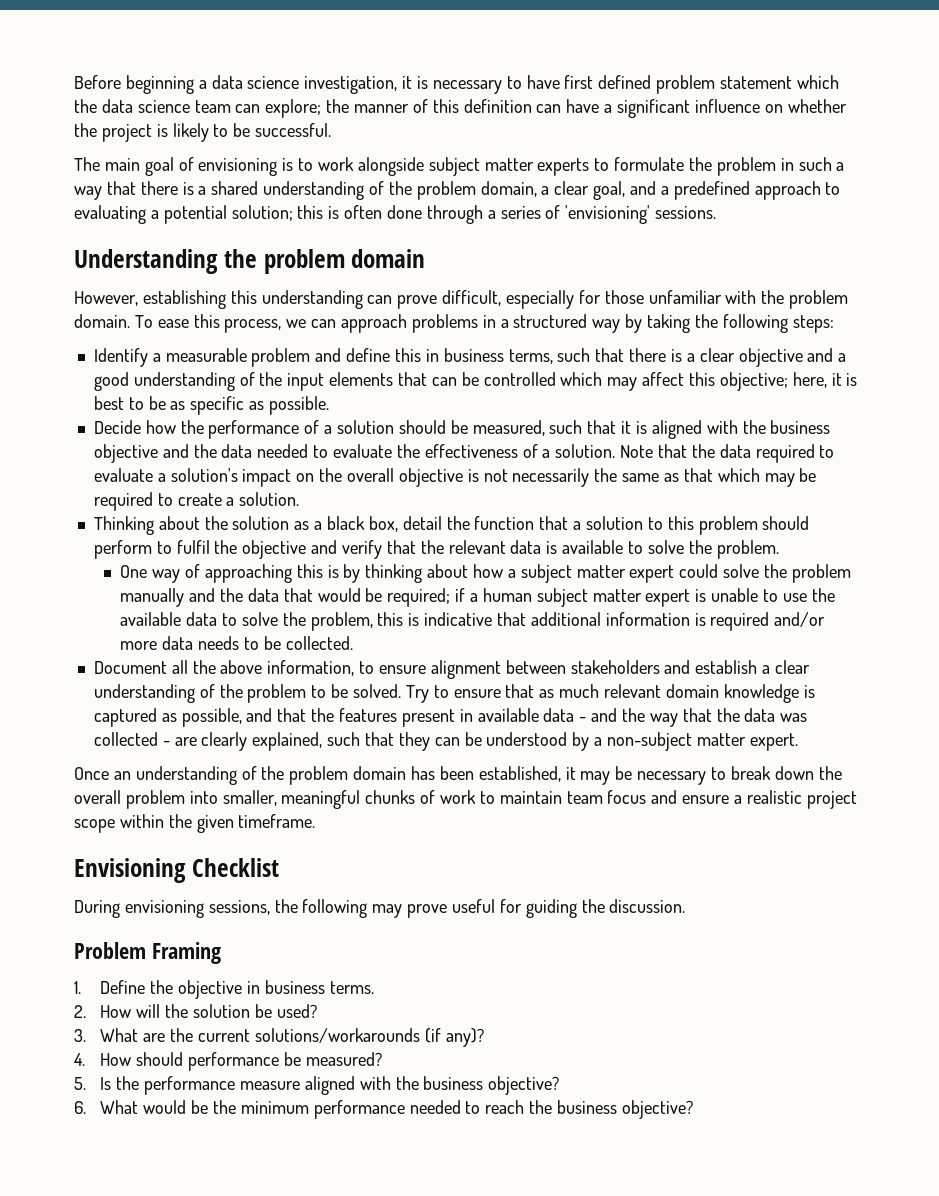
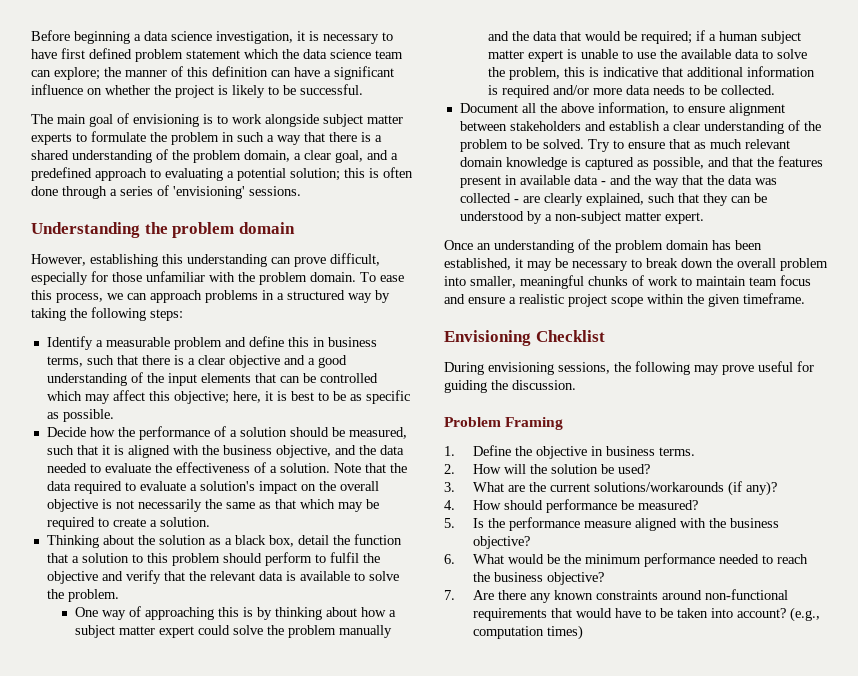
[93,444,158,463] objective -> [275,445,331,458] objective,
(693, 1109) none -> [444,589,788,603] [472,607,820,622] [472,625,583,640] // 7. Are there any known constraints around non-functional requirements that would have to be taken into account? (e.g., computation times)

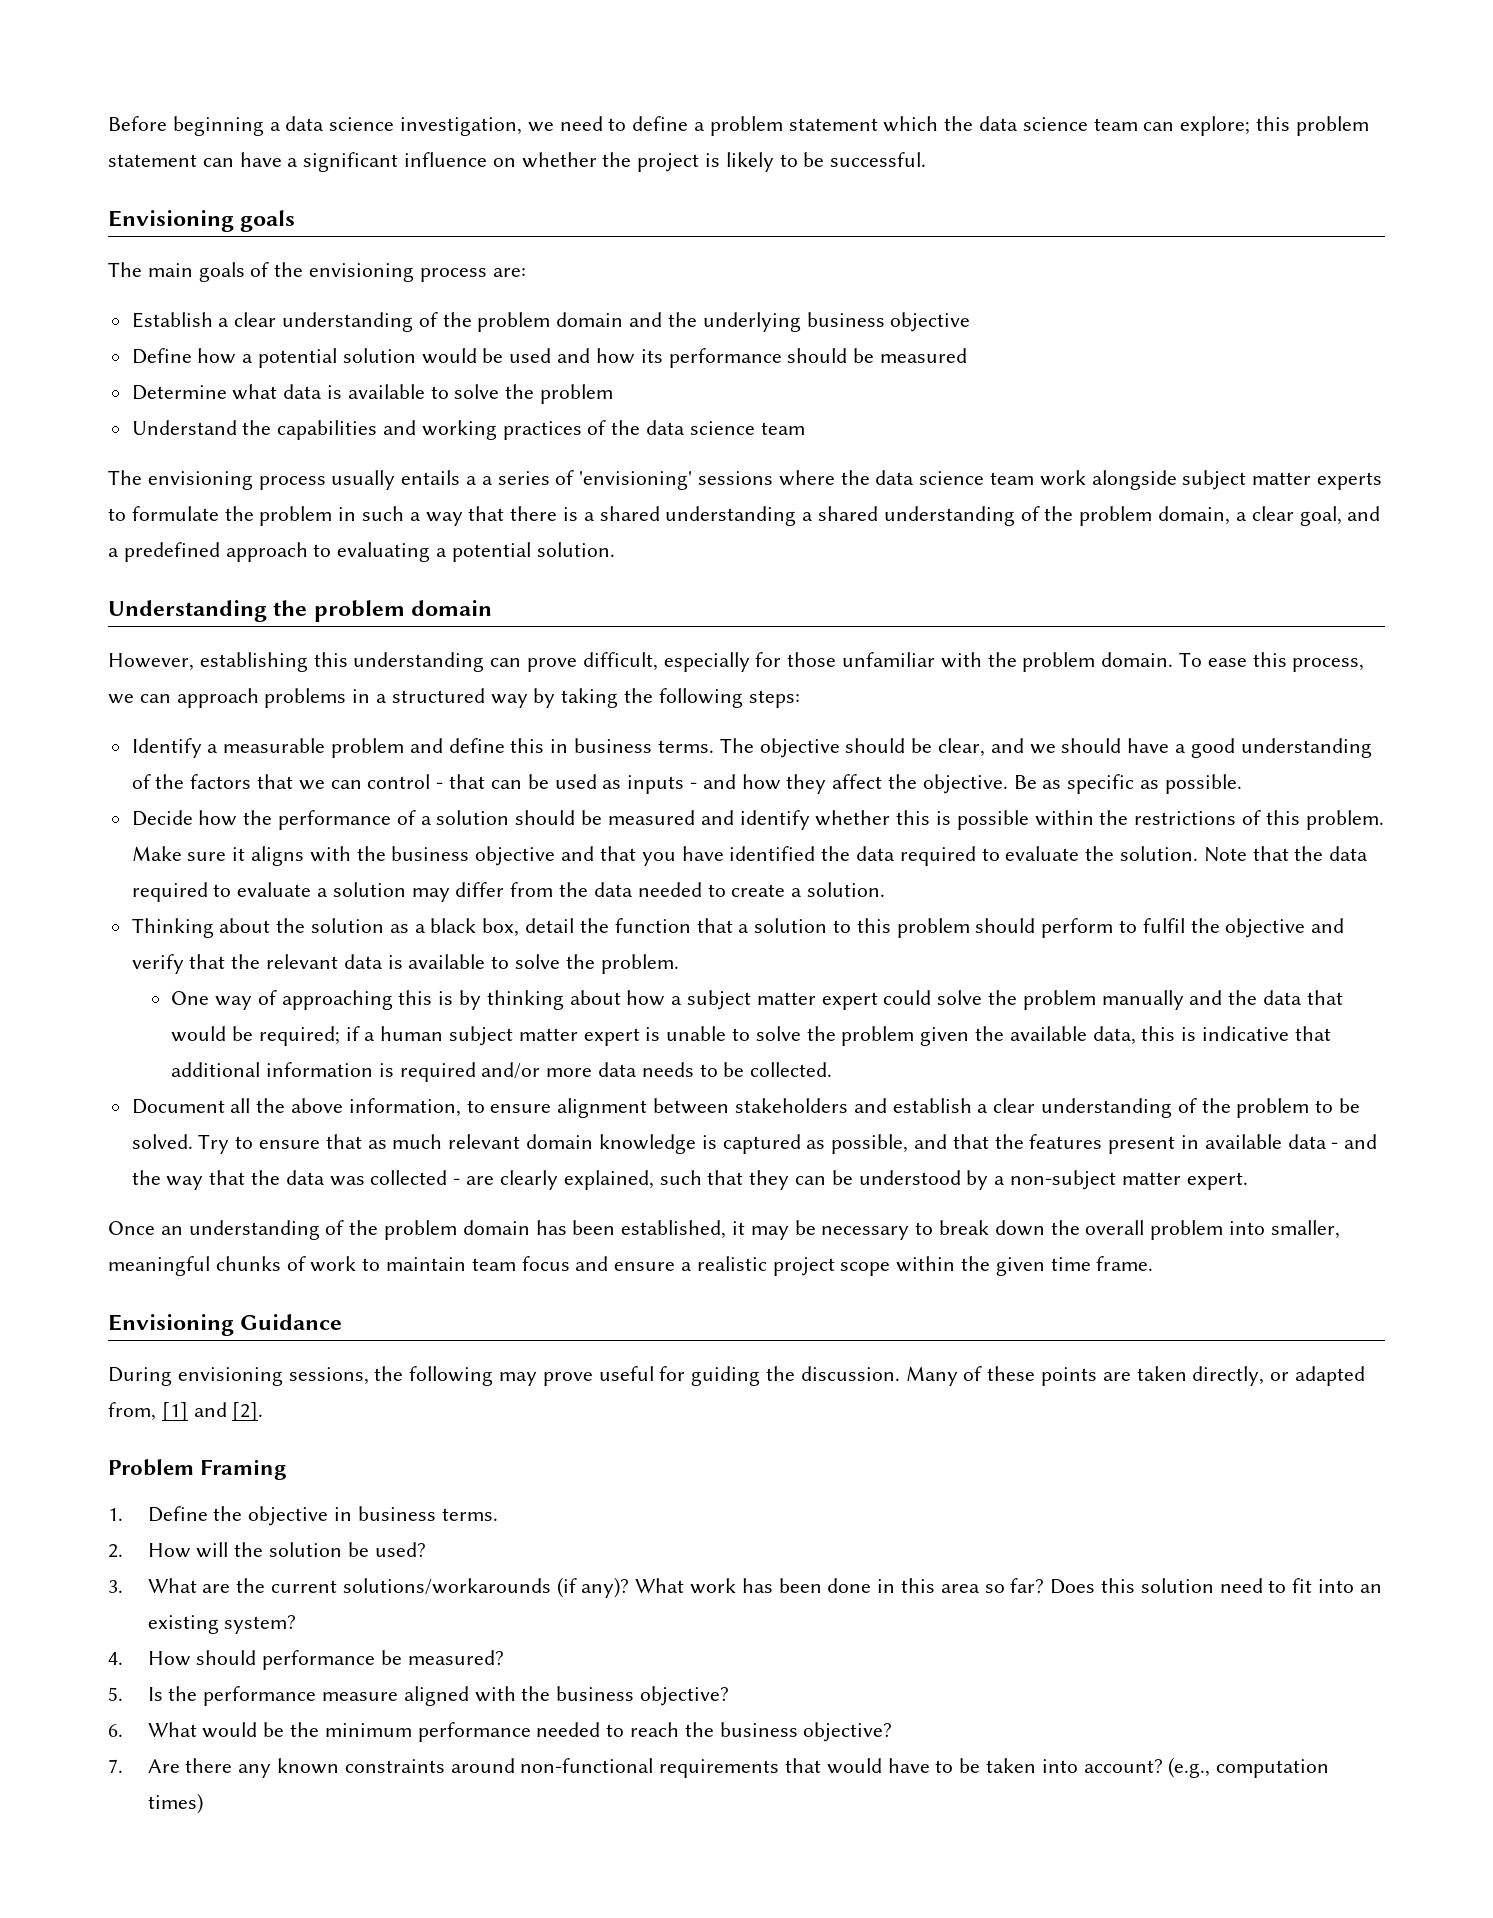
[297,31,393,44] [31,48,132,59] it is necessary to have first defined -> [527,116,706,132] we need to define a
[104,66,268,77] the manner of this definition -> [1256,116,1369,136] [108,154,197,167] this problem statement
(363, 89) none -> [108,210,296,232] // Envisioning goals
[89,113,228,127] goal of envisioning is to -> [198,262,526,282] [131,312,971,332] [131,348,967,368] [131,384,614,404] [131,420,805,440] [108,470,1035,490] goals of the envisioning process are: // Establish a clear understanding of the problem domain and the underlying business objective // Define how a potential solution would be used and how its performance should be measured // Determine what data is available to solve the problem // Understand the capabilities and working practices of the data science team // The envisioning process usually entails a a series of 'envisioning' sessions where the data science team
(152, 156) none -> [802,506,1015,526] a shared understanding
[290,167,413,181] [31,185,301,199] solution; this is often done through a series of 'envisioning' sessions. -> [536,542,615,557] solution.
[46,355,305,368] terms, such that there is a clear objective and -> [657,738,1170,758] terms. The objective should be clear, and we should have
[167,373,378,386] [46,390,346,404] input elements that can be controlled which may affect this objective; here, it is best to be -> [190,774,1037,794] factors that we can control - that can be used as inputs - and how they affect the objective. Be
[348,427,407,439] [46,445,404,458] [46,463,87,473] measured, such that it is aligned with the business objective, and the data needed -> [607,810,1384,830] [131,846,976,866] measured and identify whether this is possible within the restrictions of this problem. Make sure it aligns with the business objective and that you have identified the data required
[175,462,277,473] effectiveness of a -> (1115, 853) none
[199,481,379,494] [46,499,379,512] [46,517,95,530] solution's impact on the overall objective is not necessarily the same as that which may be required -> [332,882,702,902] solution may differ from the data needed
[637,49,808,59] [488,67,561,80] use the available data to solve the problem, -> [755,1026,1136,1046] solve the problem given the available data,
[743,293,805,304] [444,330,605,346] timeframe. // Envisioning Checklist -> [1050,1256,1154,1271] [108,1314,343,1336] time frame. // Envisioning Guidance
(576, 385) none -> [905,1366,1366,1386] [108,1402,264,1421] Many of these points are taken directly, or adapted from, [1] and [2].
(777, 488) none -> [635,1578,1382,1594] [147,1615,297,1634] What work has been done in this area so far? Does this solution need to fit into an existing system?

